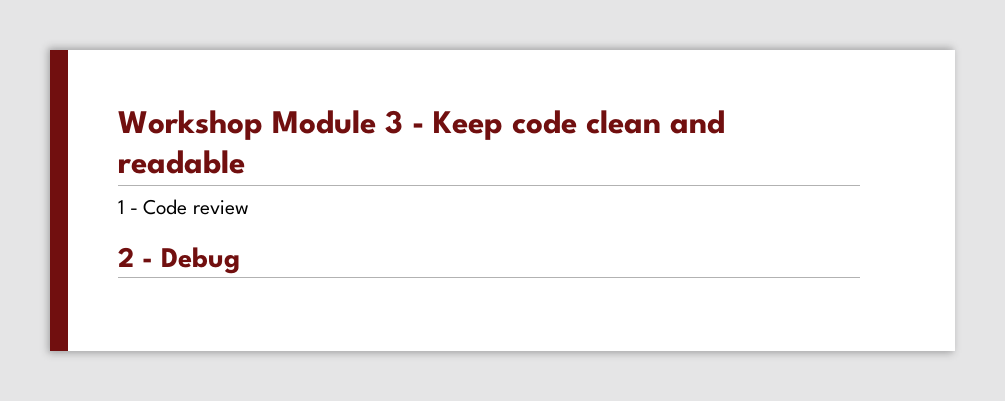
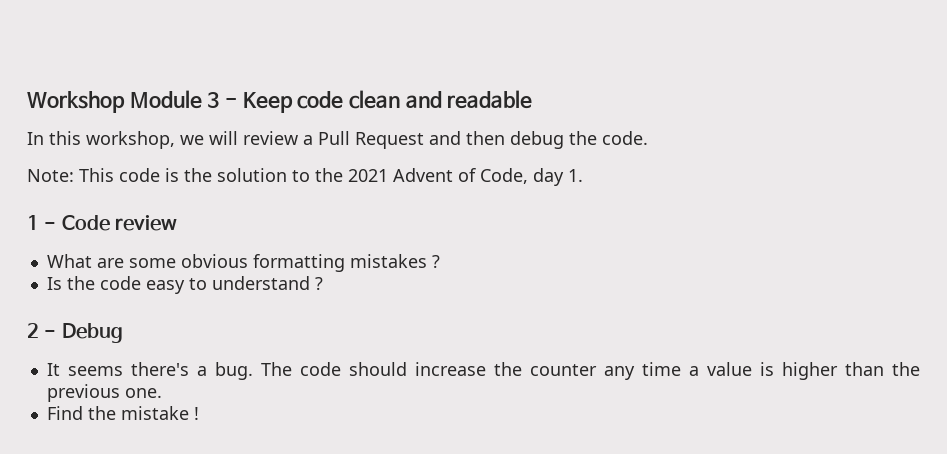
[118,199,250,215] [118,247,240,274] 1 - Code review // 2 - Debug -> [27,131,648,149] [27,168,583,186] [27,215,178,231] [46,254,440,272] [46,276,323,294] [27,323,123,343] [46,362,920,380] [46,384,162,402] [46,406,199,420] In this workshop, we will review a Pull Request and then debug the code. // Note: This code is the solution to the 2021 Advent of Code, day 1. // 1 - Code review // What are some obvious formatting mistakes ? // Is the code easy to understand ? // 2 - Debug // It seems there's a bug. The code should increase the counter any time a value is higher than the previous one. // Find the mistake !

